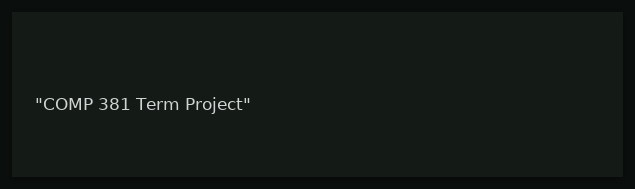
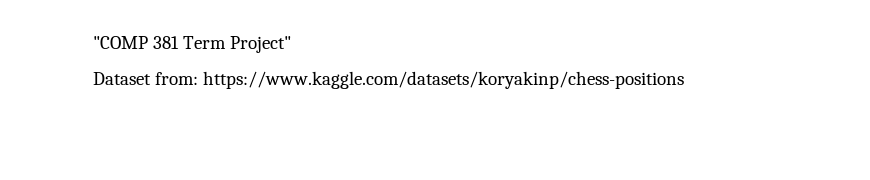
(251, 105) none -> [93,71,685,89] // Dataset from: https://www.kaggle.com/datasets/koryakinp/chess-positions

